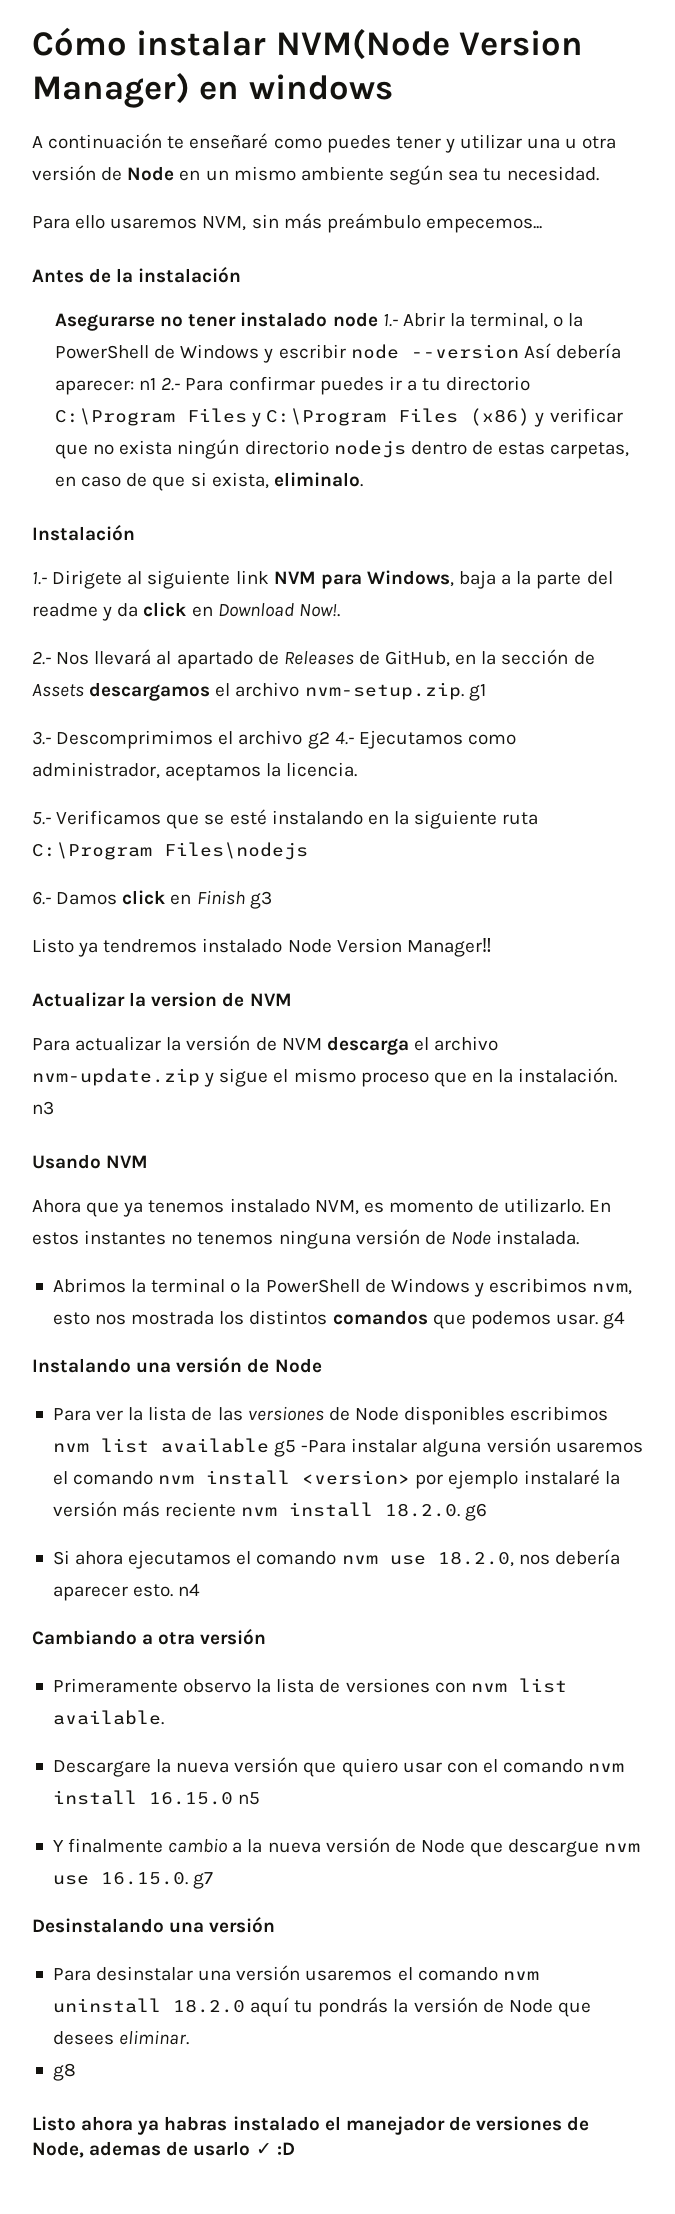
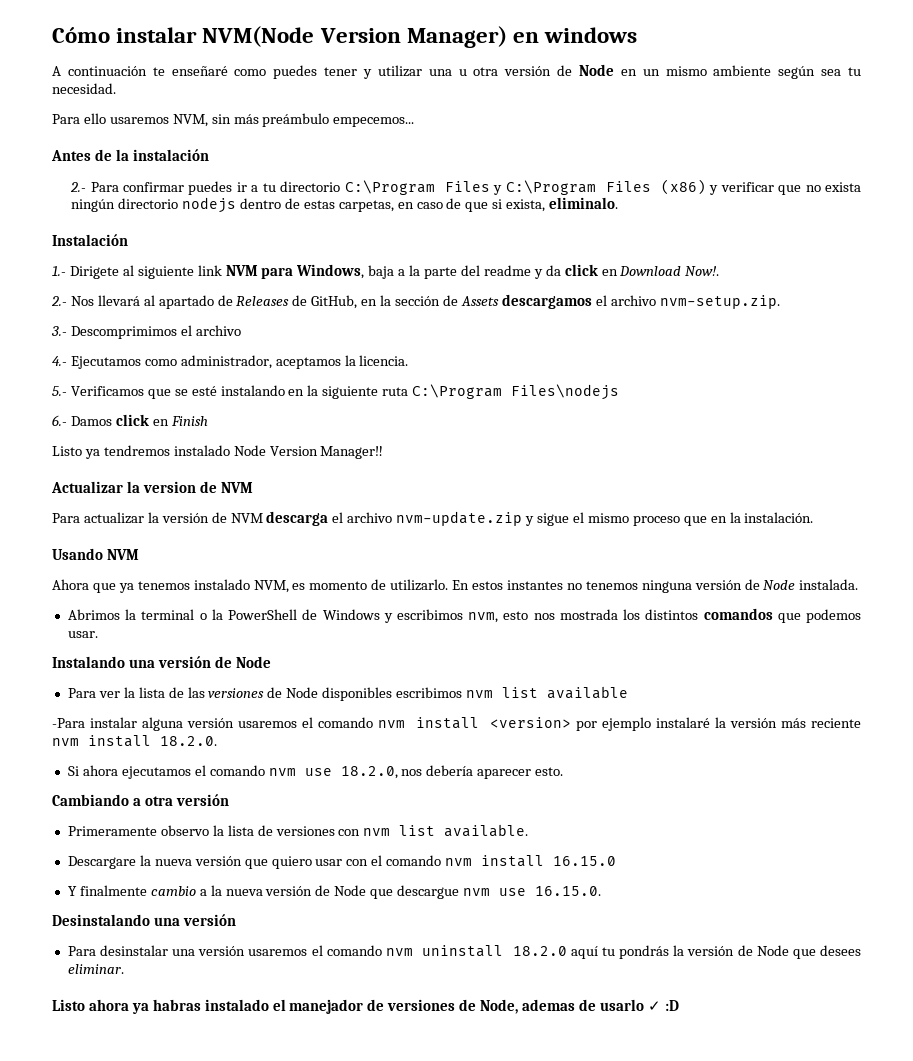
[55,312,584,331] [55,343,621,363] [55,378,157,395] Asegurarse no tener instalado node 1.- Abrir la terminal, o la PowerShell de Windows y escribir node --version Así debería aparecer: n1 -> (209, 155) none
[468,684,486,701] g1 -> (780, 302) none
[307,731,330,749] g2 -> (241, 330) //
[249,891,272,909] g3 -> (208, 421) none
[32,1101,54,1115] n3 -> (814, 517) none
[603,1311,626,1329] g4 -> (98, 634) none
[274,1440,297,1457] g5 -> (629, 692) //
[465,1503,488,1521] g6 -> (217, 741) none
[178,1583,201,1596] n4 -> (564, 771) none
[238,1792,261,1805] n5 -> (617, 861) none
[193,1872,214,1889] g7 -> (602, 891) none
[52,2063,76,2081] // g8 -> (124, 969) none

